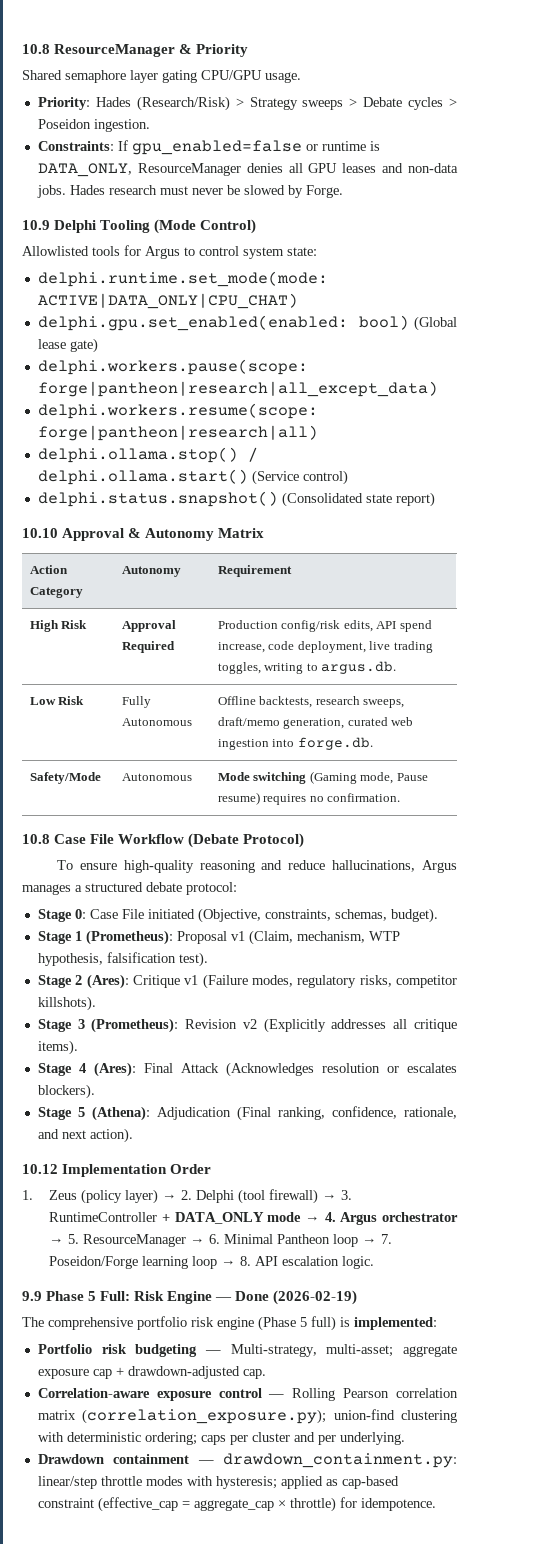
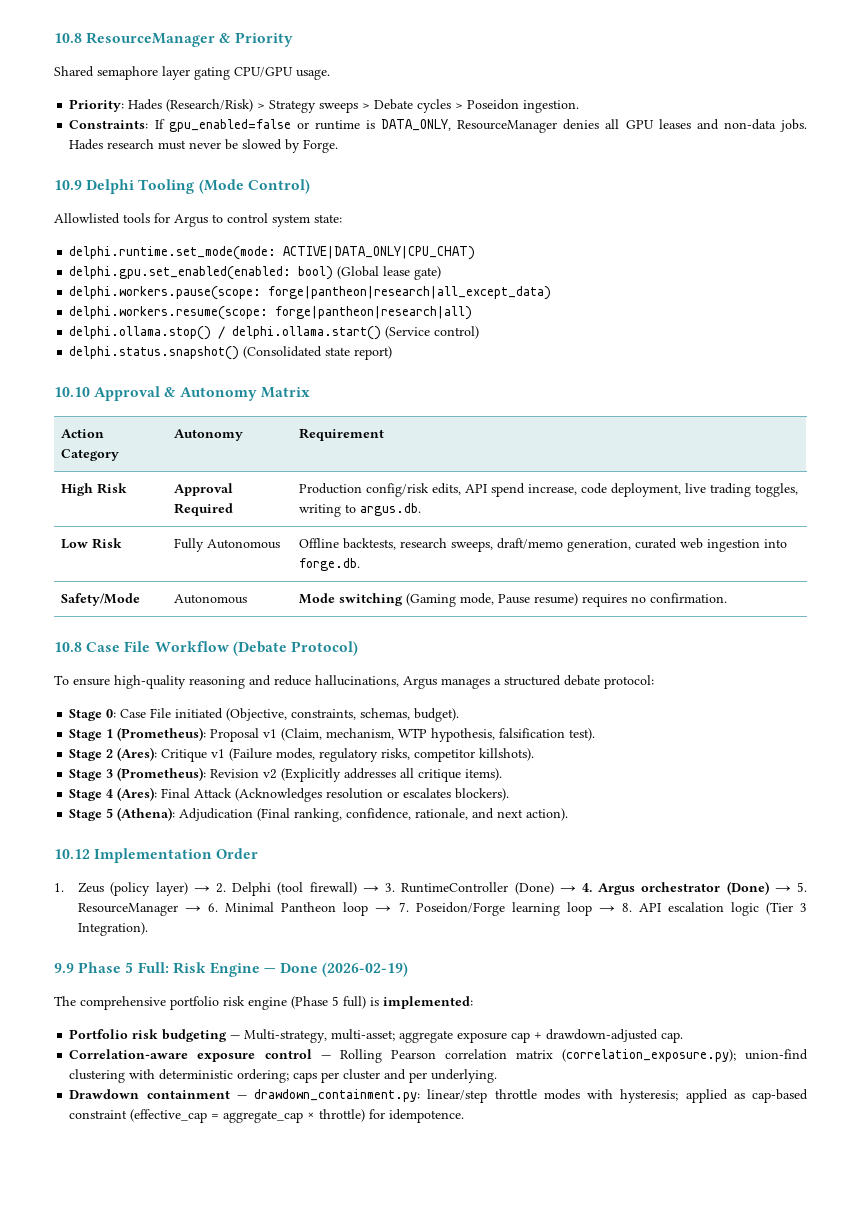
[162,1212,302,1224] + DATA_ONLY mode -> [514,882,554,895] (Done)
(458, 1217) none -> [726,881,769,895] (Done)
[342,1256,375,1269] logic. -> [730,902,808,916] [78,922,149,936] logic (Tier 3 Integration).

